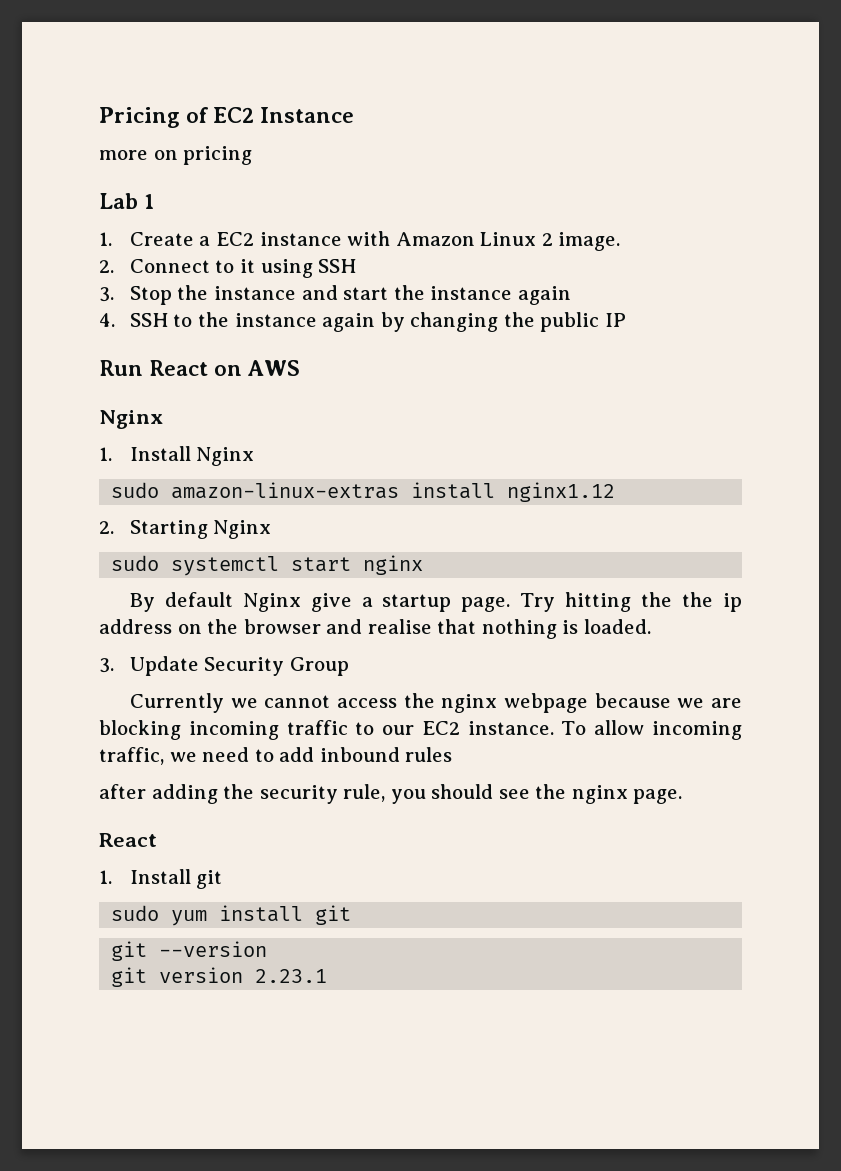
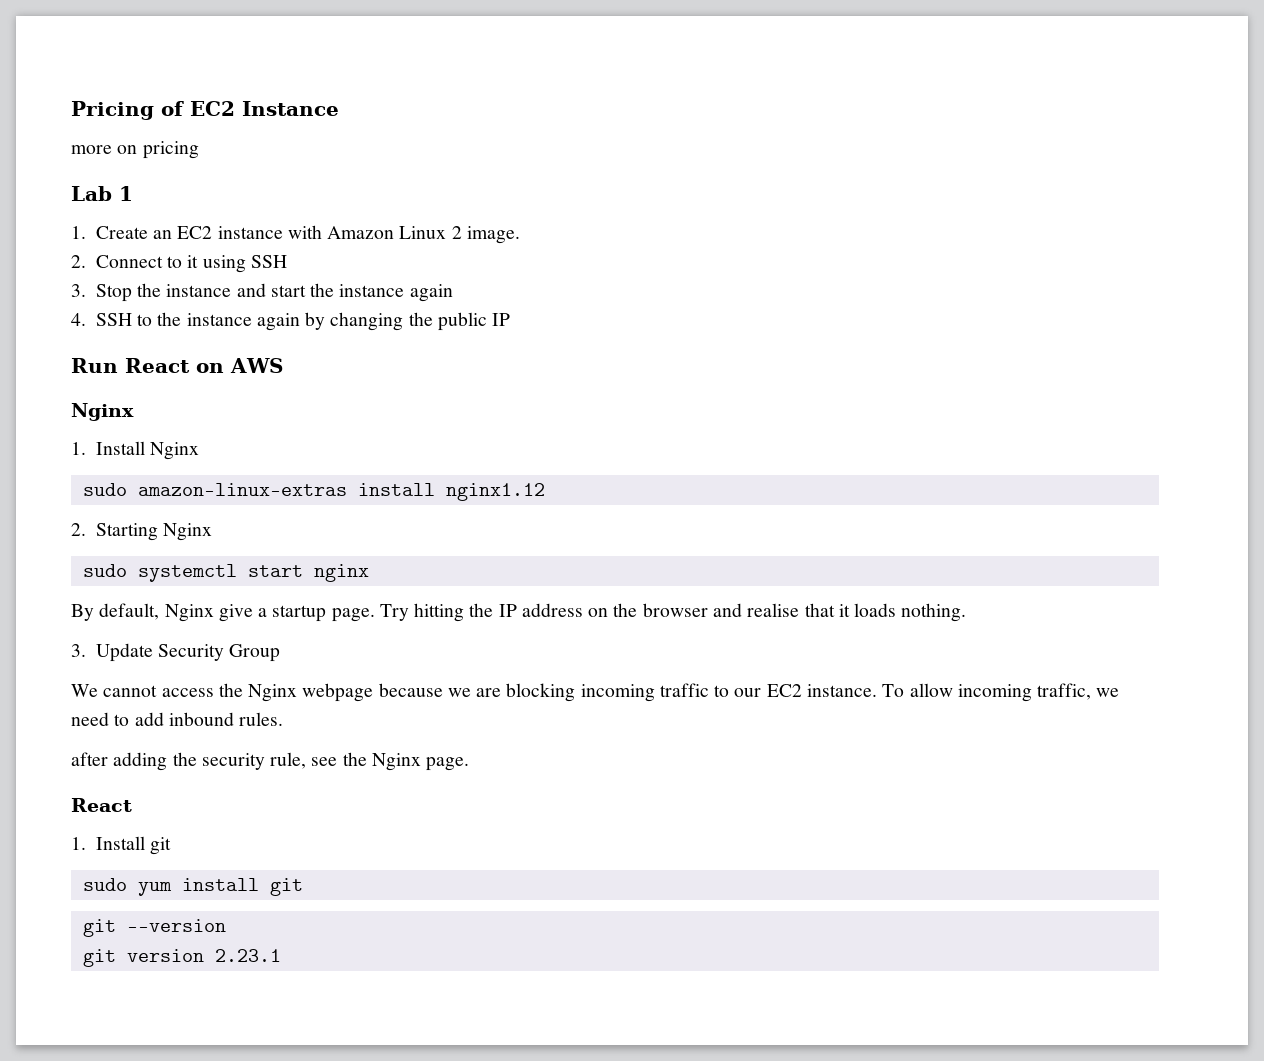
[199,236,211,246] a -> [153,230,173,239] an
[164,592,233,607] default -> [99,603,160,620] default,
[682,592,742,612] the ip -> [498,604,517,617] IP
[481,619,651,639] nothing is loaded. -> [838,603,967,622] it loads nothing.
[129,693,258,713] Currently we -> [71,684,98,697] We
[441,694,498,713] nginx -> [248,684,298,702] Nginx
[405,747,453,762] rules -> [239,712,284,726] rules.
[390,784,494,804] you should -> (307, 760) none
[571,785,628,804] nginx -> [371,753,421,771] Nginx

